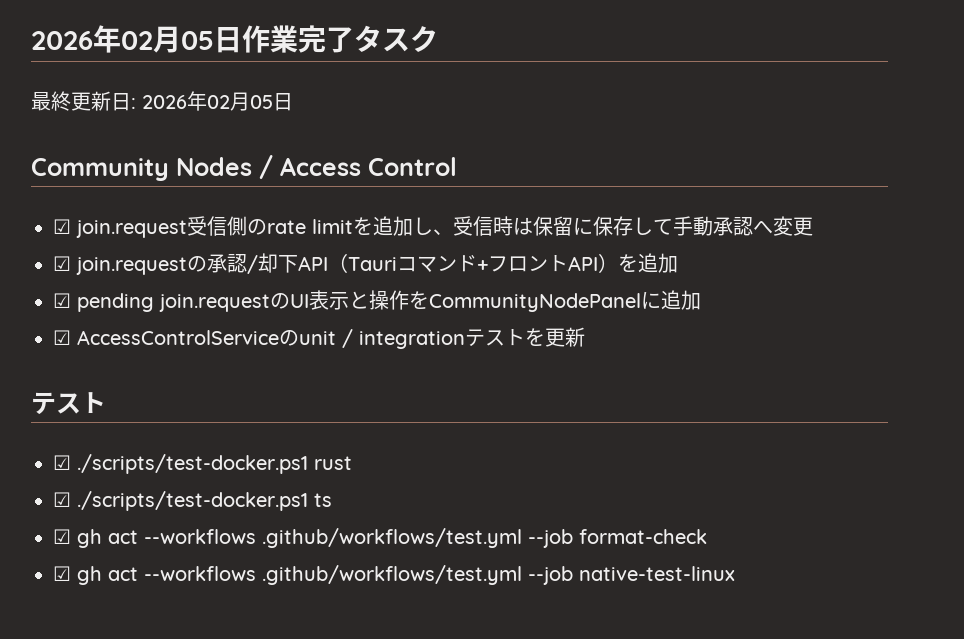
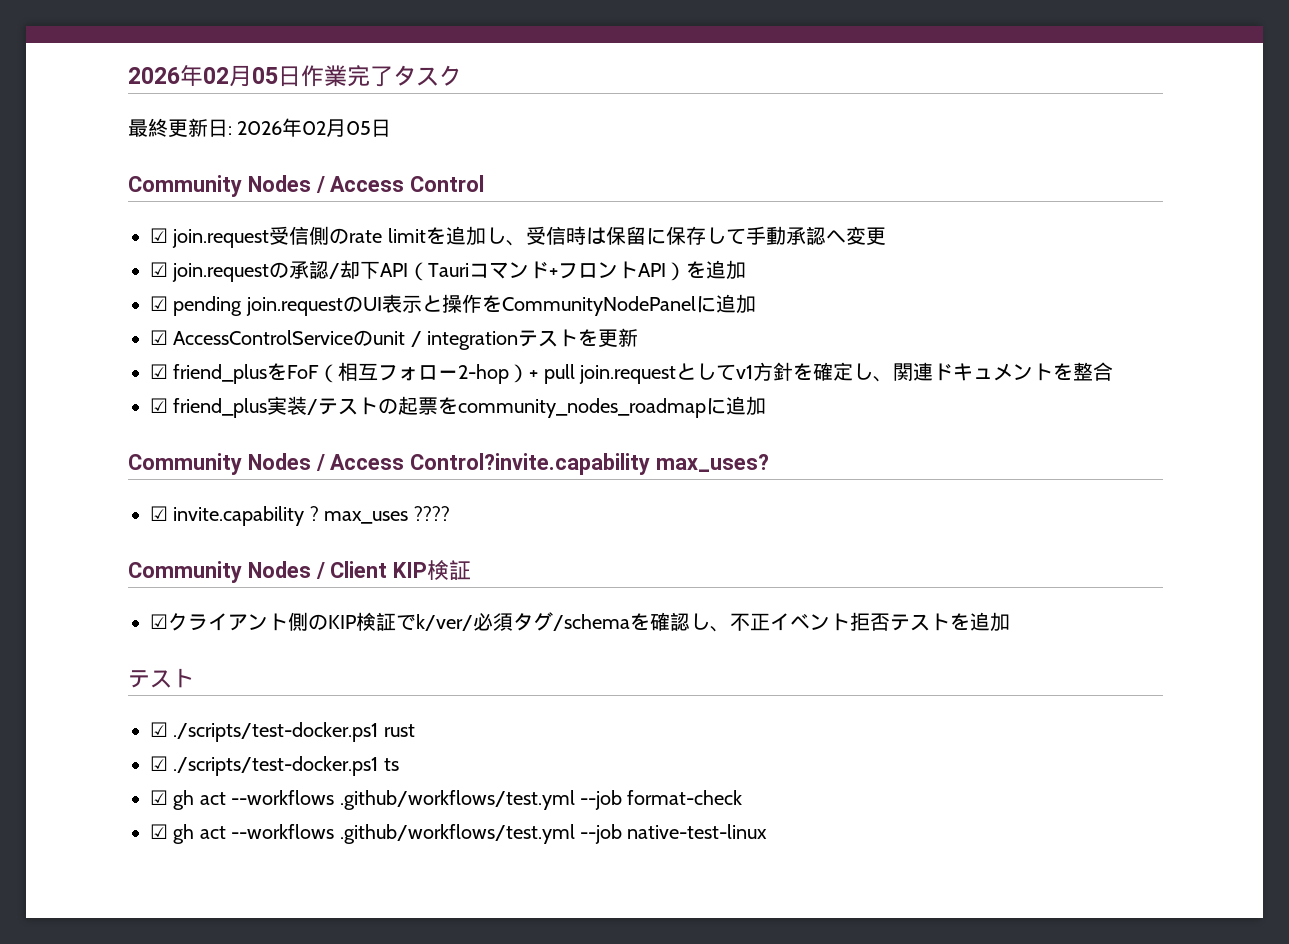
(585, 337) none -> [150,362,1114,384] [150,396,767,418] [128,453,770,475] [150,506,450,526] [128,560,472,583] [150,612,1010,632] // ☑ friend_plusをFoF（相互フォロー2-hop）+ pull join.requestとしてv1方針を確定し、関連ドキュメントを整合 // ☑ friend_plus実装/テストの起票をcommunity_nodes_roadmapに追加 // Community Nodes / Access Control?invite.capability max_uses? // ☑ invite.capability ? max_uses ???? // Community Nodes / Client KIP検証 // ☑クライアント側のKIP検証でk/ver/必須タグ/schemaを確認し、不正イベント拒否テストを追加

